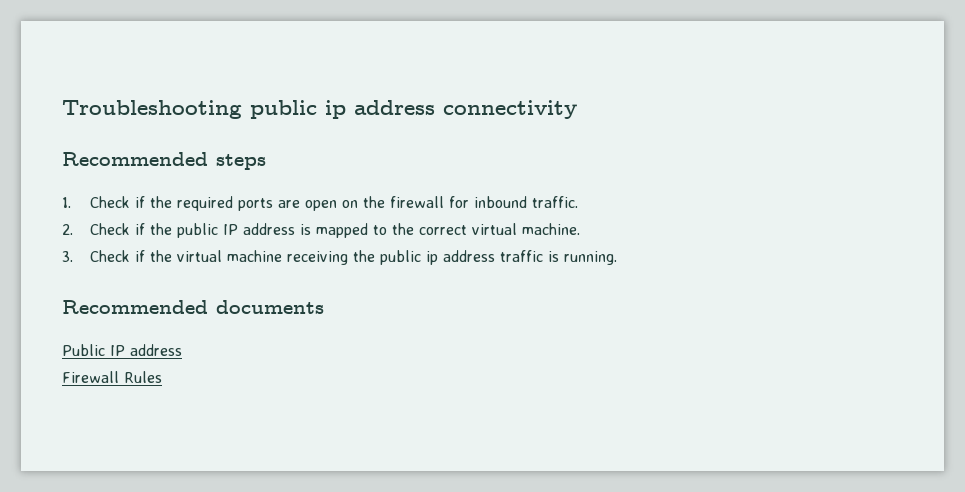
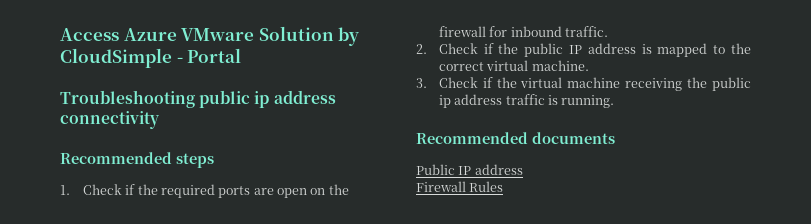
(62, 109) none -> [60,26,360,46] [60,48,242,68] Access Azure VMware Solution by CloudSimple - Portal //

